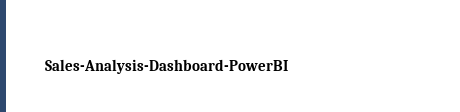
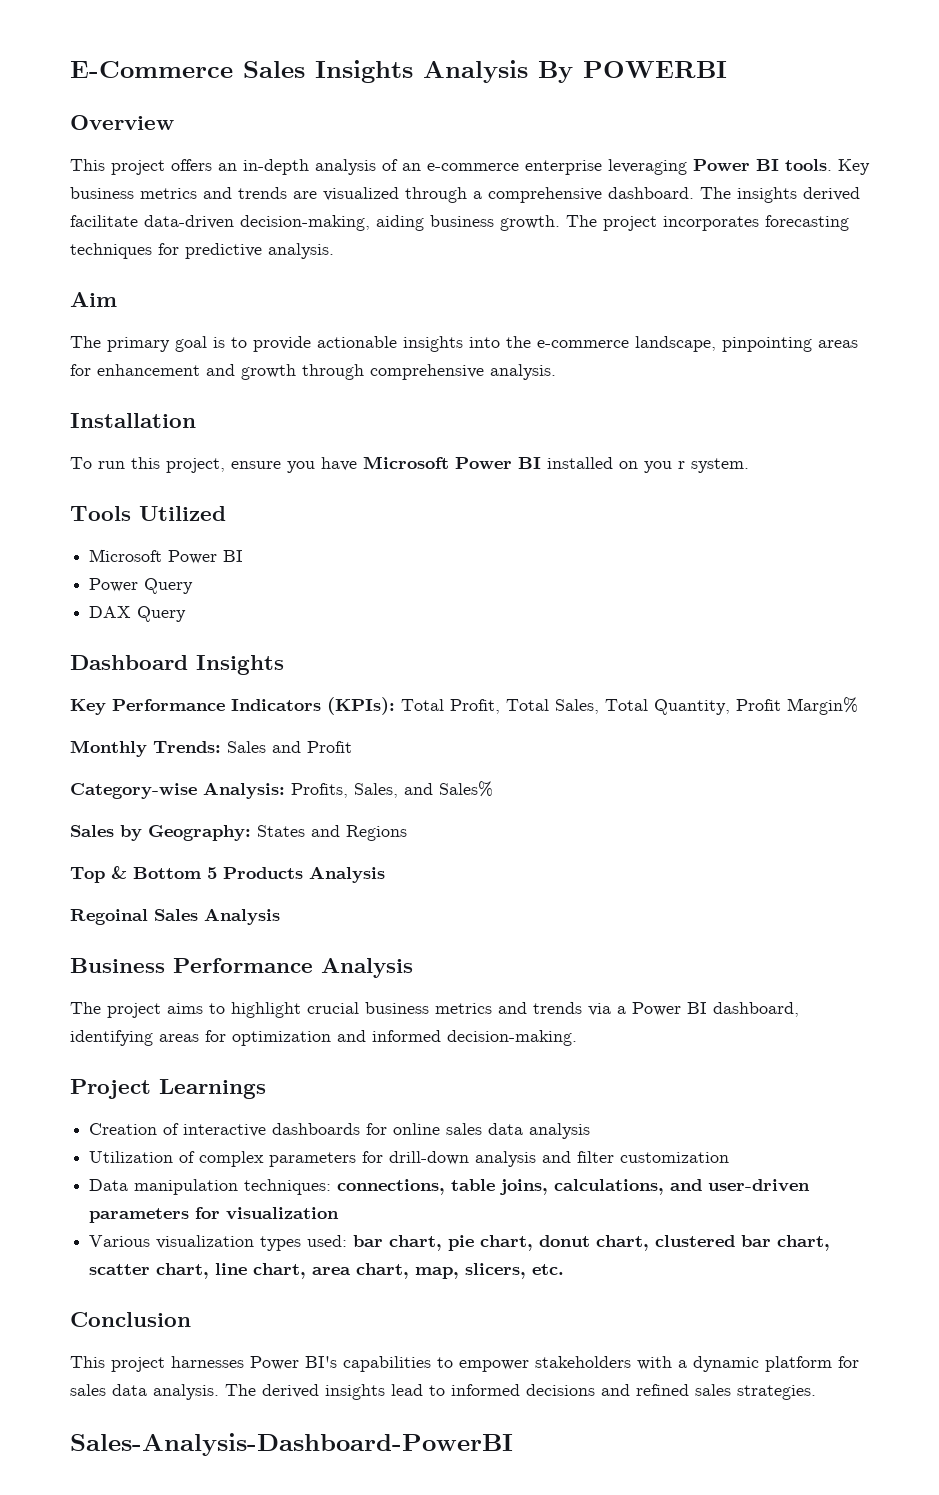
(45, 66) none -> [70,60,727,83] [70,115,174,130] [70,159,870,175] [70,187,860,203] [70,215,849,231] [70,243,334,259] [70,292,117,307] [70,336,858,352] [70,364,556,380] [70,413,196,428] [70,456,749,473] [70,506,226,521] [89,549,244,564] [89,578,194,594] [89,606,187,622] [70,655,284,675] [70,697,858,715] [70,740,352,757] [70,781,493,799] [70,825,407,841] [70,866,385,883] [70,908,280,925] [70,958,413,978] [70,1002,799,1018] [70,1030,577,1046] [70,1079,266,1099] [89,1123,591,1139] [89,1151,730,1167] [89,1179,811,1195] [89,1207,340,1223] [89,1235,831,1251] [89,1263,565,1279] [70,1312,191,1327] [70,1356,859,1372] [70,1384,816,1400] E-Commerce Sales Insights Analysis By POWERBI // Overview // This project offers an in-depth analysis of an e-commerce enterprise leveraging Power BI tools. Key business metrics and trends are visualized through a comprehensive dashboard. The insights derived facilitate data-driven decision-making, aiding business growth. The project incorporates forecasting techniques for predictive analysis. // Aim // The primary goal is to provide actionable insights into the e-commerce landscape, pinpointing areas for enhancement and growth through comprehensive analysis. // Installation // To run this project, ensure you have Microsoft Power BI installed on you r system. // Tools Utilized // Microsoft Power BI // Power Query // DAX Query // Dashboard Insights // Key Performance Indicators (KPIs): Total Profit, Total Sales, Total Quantity, Profit Margin% // Monthly Trends: Sales and Profit // Category-wise Analysis: Profits, Sales, and Sales% // Sales by Geography: States and Regions // Top & Bottom 5 Products Analysis // Regoinal Sales Analysis // Business Performance Analysis // The project aims to highlight crucial business metrics and trends via a Power BI dashboard, identifying areas for optimization and informed decision-making. // Project Learnings // Creation of interactive dashboards for online sales data analysis // Utilization of complex parameters for drill-down analysis and filter customization // Data manipulation techniques: connections, table joins, calculations, and user-driven parameters for visualization // Various visualization types used: bar chart, pie chart, donut chart, clustered bar chart, scatter chart, line chart, area chart, map, slicers, etc. // Conclusion // This project harnesses Power BI's capabilities to empower stakeholders with a dynamic platform for sales data analysis. The derived insights lead to informed decisions and refined sales strategies. //

